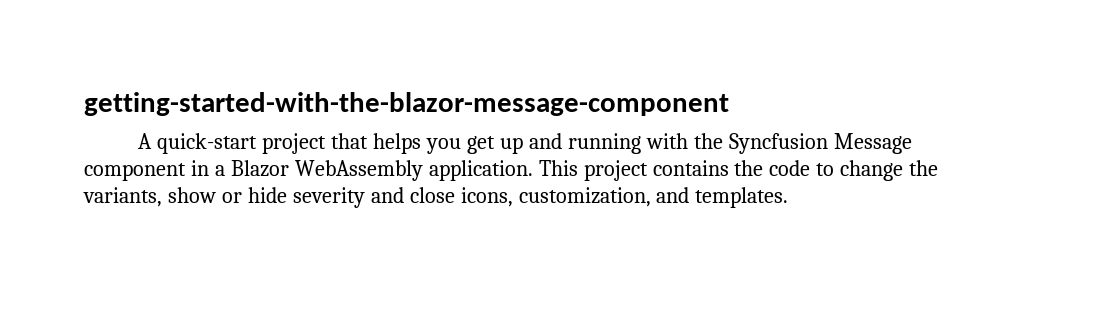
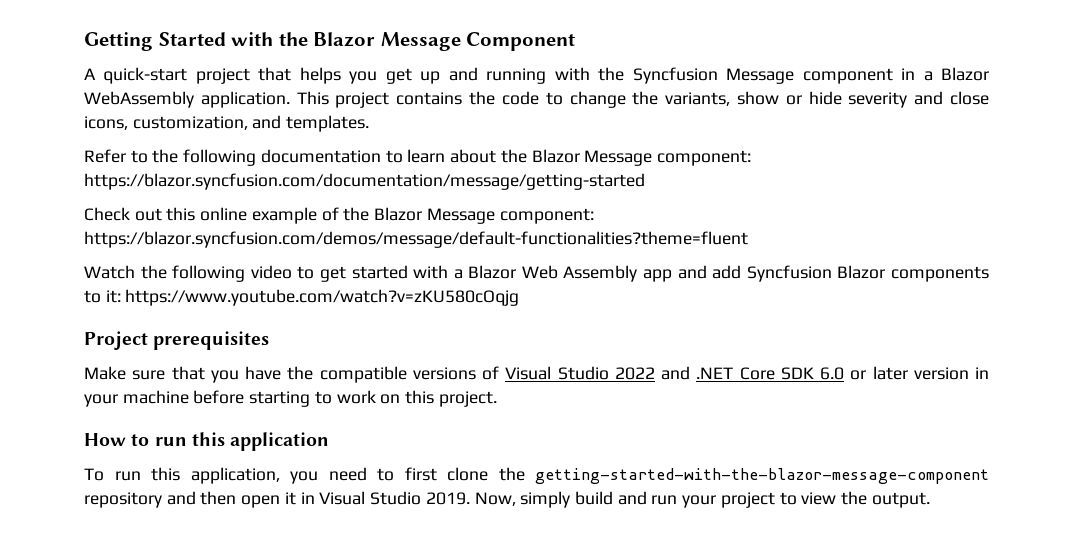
[84,92,729,116] getting-started-with-the-blazor-message-component -> [84,32,576,51] Getting Started with the Blazor Message Component
(789, 197) none -> [84,149,751,166] [84,173,645,190] [84,207,594,224] [84,231,748,248] [84,265,990,282] [84,289,520,306] [84,331,270,350] [84,366,989,383] [84,390,497,407] [84,432,330,451] [84,467,989,484] [84,491,930,508] // Refer to the following documentation to learn about the Blazor Message component: https://blazor.syncfusion.com/documentation/message/getting-started // Check out this online example of the Blazor Message component: https://blazor.syncfusion.com/demos/message/default-functionalities?theme=fluent // Watch the following video to get started with a Blazor Web Assembly app and add Syncfusion Blazor components to it: https://www.youtube.com/watch?v=zKU580cOqjg // Project prerequisites // Make sure that you have the compatible versions of Visual Studio 2022 and .NET Core SDK 6.0 or later version in your machine before starting to work on this project. // How to run this application // To run this application, you need to first clone the getting-started-with-the-blazor-message-component repository and then open it in Visual Studio 2019. Now, simply build and run your project to view the output.

